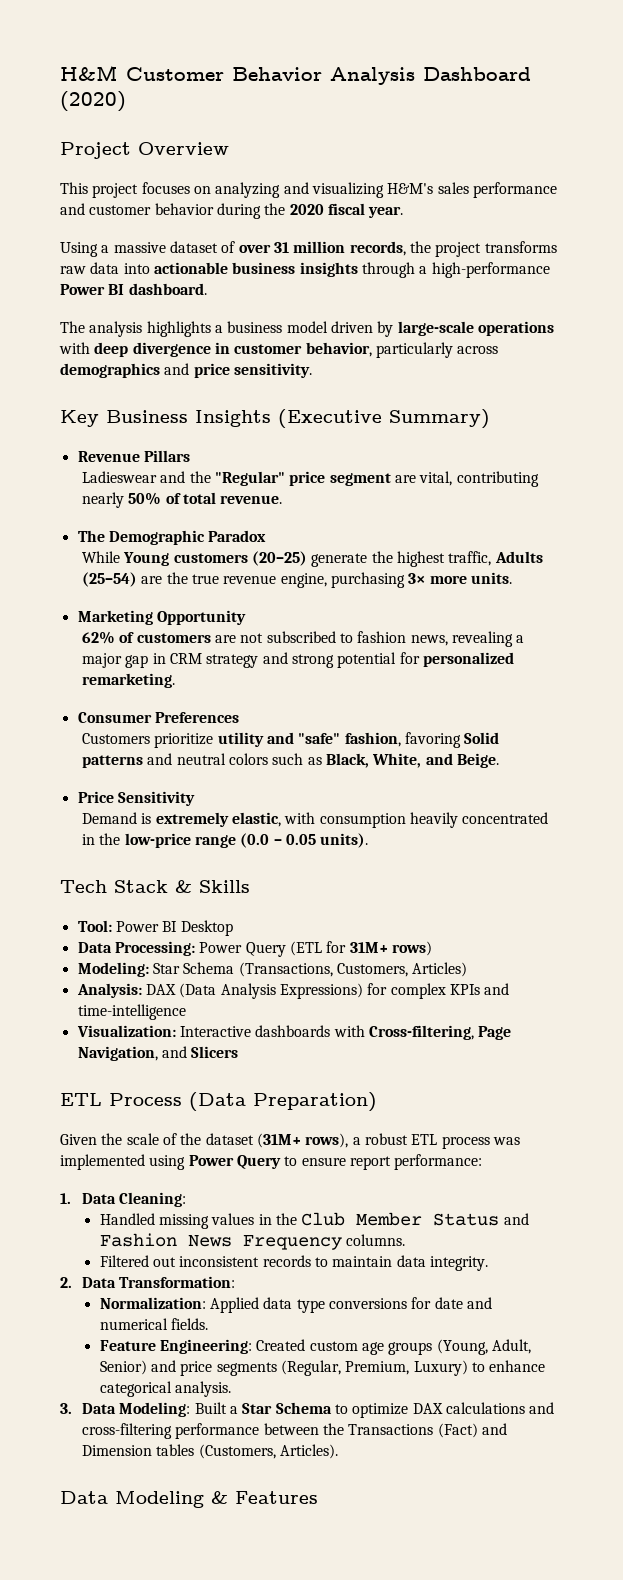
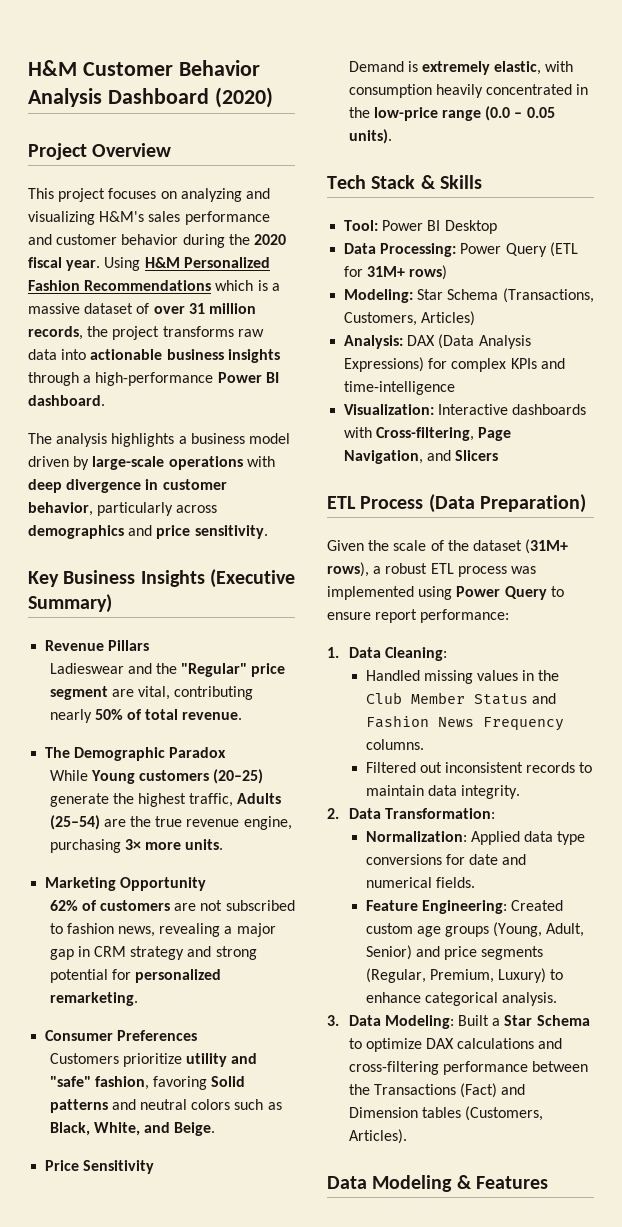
[60,242,98,257] // Using -> [104,257,270,271] [28,280,268,291] Using H&M Personalized Fashion Recommendations which is

